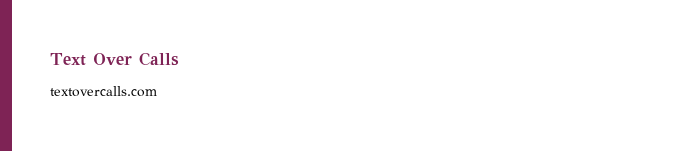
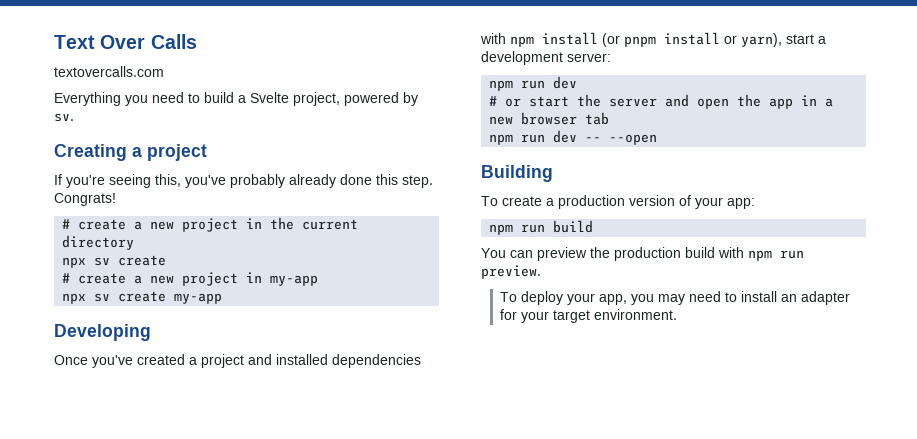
(157, 91) none -> [54,92,418,106] [54,113,74,122] [54,144,207,161] [54,174,433,188] [54,193,116,206] [62,217,359,232] [62,235,135,250] [62,255,167,268] [62,272,319,286] [62,291,223,304] [54,324,151,341] [54,354,421,368] [480,32,826,47] [481,51,611,65] [489,76,578,91] [489,94,834,109] [489,112,610,125] [489,130,658,145] [481,165,553,182] [481,195,755,209] [489,220,594,235] [481,247,804,261] [481,265,541,279] [500,291,851,305] [500,309,678,323] // Everything you need to build a Svelte project, powered by sv. // Creating a project // If you're seeing this, you've probably already done this step. Congrats! // # create a new project in the current directory // npx sv create // # create a new project in my-app // npx sv create my-app // Developing // Once you've created a project and installed dependencies with npm install (or pnpm install or yarn), start a development server: // npm run dev // # or start the server and open the app in a new browser tab // npm run dev -- --open // Building // To create a production version of your app: // npm run build // You can preview the production build with npm run preview. // To deploy your app, you may need to install an adapter for your target environment.

